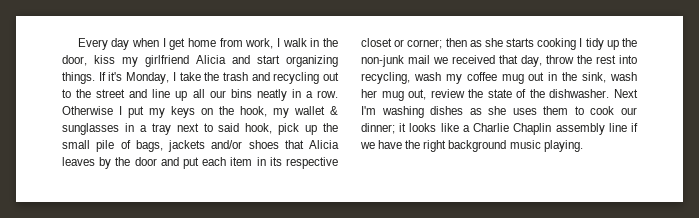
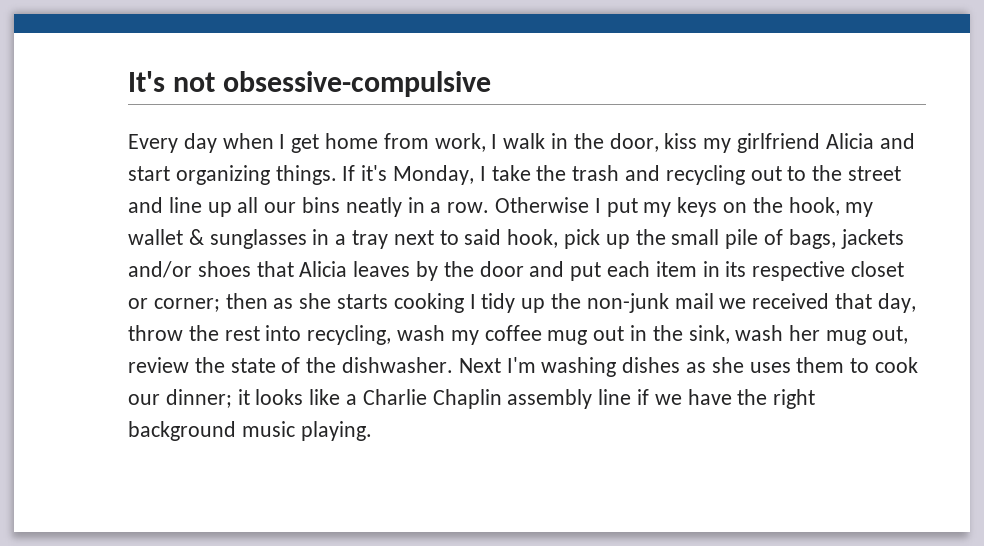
(77, 44) none -> [128,71,492,97] It's not obsessive-compulsive //

